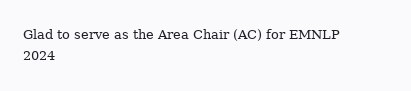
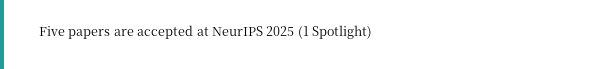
[23,29,340,41] [23,51,55,60] Glad to serve as the Area Chair (AC) for EMNLP 2024 -> [39,25,372,39] Five papers are accepted at NeurIPS 2025 (1 Spotlight)

